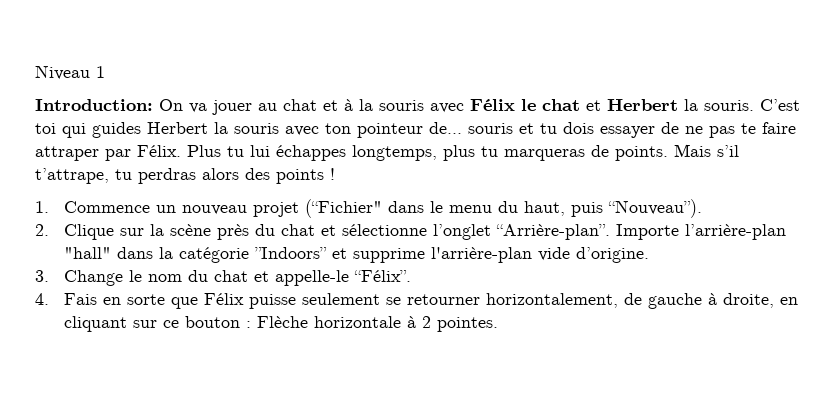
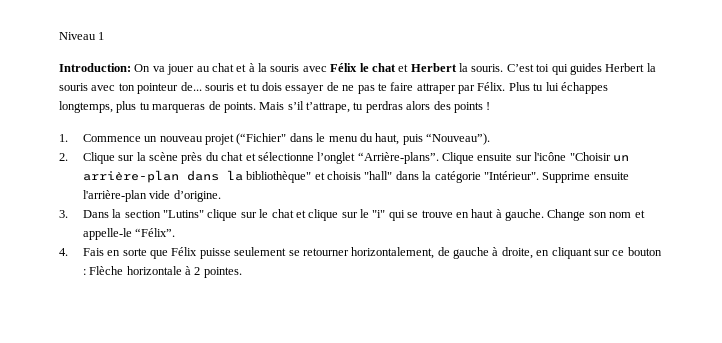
[495,224,786,240] “Arrière-plan”. Importe l’arrière-plan -> [357,152,629,164] [82,170,362,183] “Arrière-plans”. Clique ensuite sur l'icône "Choisir un arrière-plan dans la bibliothèque" et choisis
[254,247,425,263] ”Indoors” et supprime -> [483,171,629,183] "Intérieur". Supprime ensuite
[63,270,248,286] Change le nom du chat -> [82,209,632,221] Dans la section "Lutins" clique sur le chat et clique sur le "i" qui se trouve en haut à gauche. Change son nom

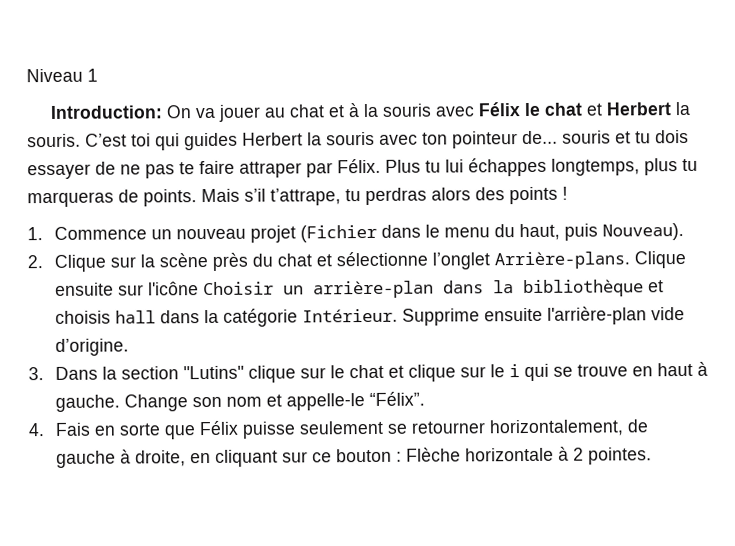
[236,133,287,145] (“Fichier" -> [299,224,377,243] (Fichier
[426,133,491,145] “Nouveau”). -> [601,223,684,241] Nouveau).
[357,152,439,164] “Arrière-plans”. -> [493,251,630,270] Arrière-plans.
[569,152,611,161] "Choisir -> [202,281,274,296] Choisir
[246,171,312,183] bibliothèque" -> [522,279,644,298] bibliothèque
[364,171,393,180] "hall" -> [114,310,156,324] hall
[483,171,539,180] "Intérieur". -> [301,308,398,323] Intérieur.
[372,210,386,218] "i" -> [508,364,520,378] i

